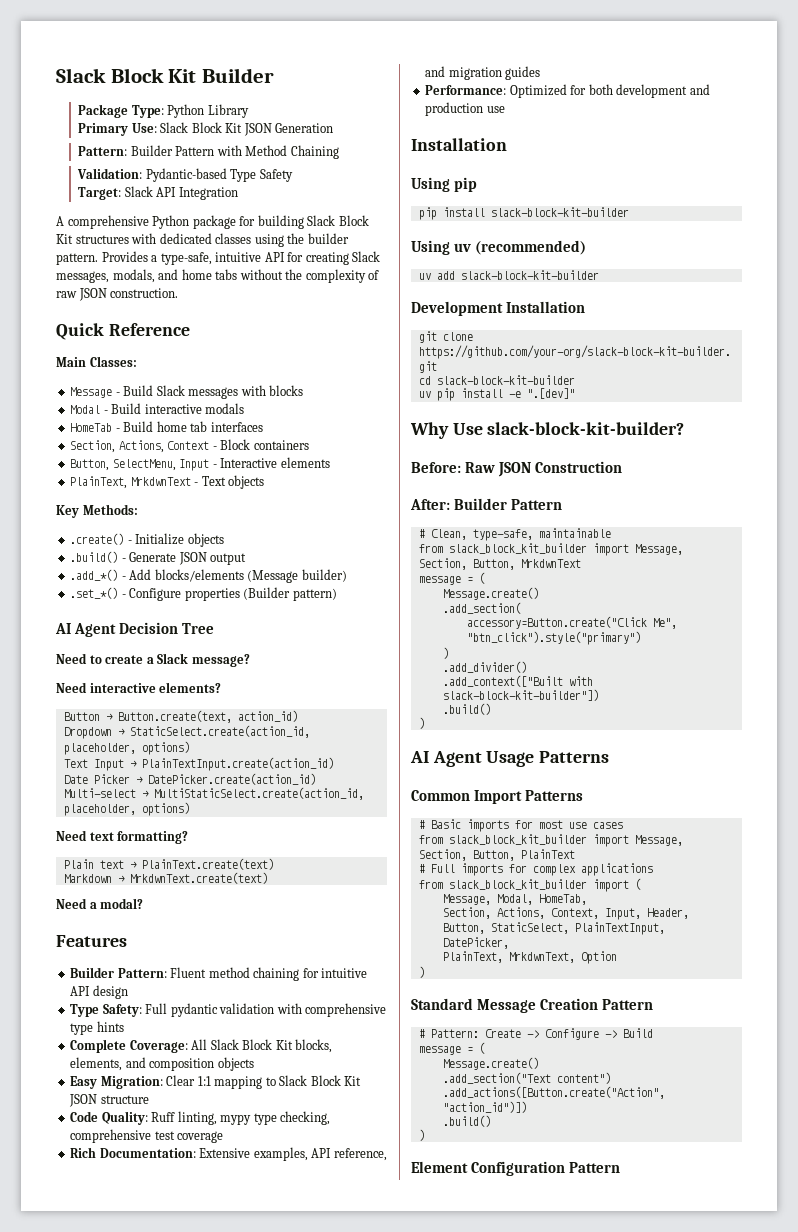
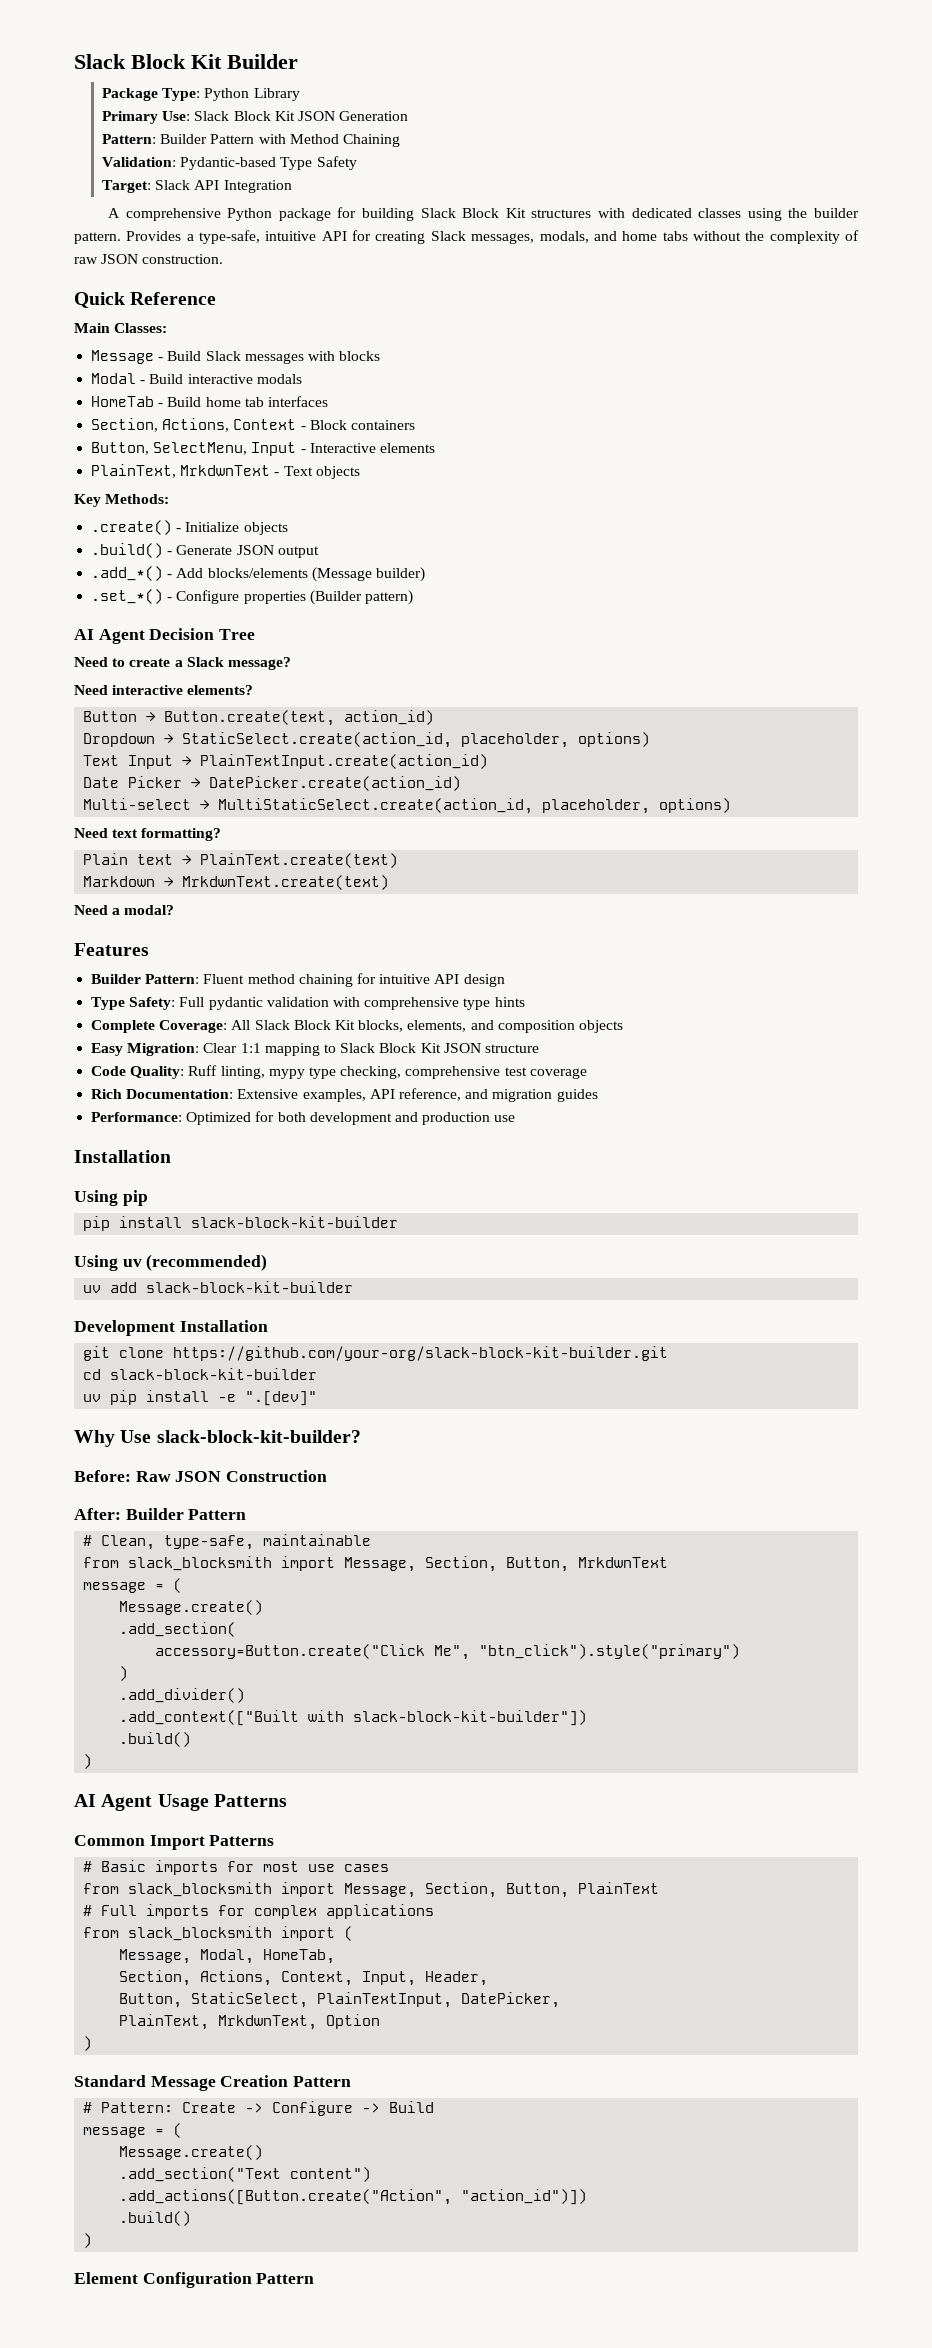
[448,543,587,554] slack_block_kit_builder -> [128,1556,273,1571] slack_blocksmith
[448,834,587,845] slack_block_kit_builder -> [128,1882,273,1897] slack_blocksmith
[448,879,587,890] slack_block_kit_builder -> [128,1926,273,1941] slack_blocksmith

